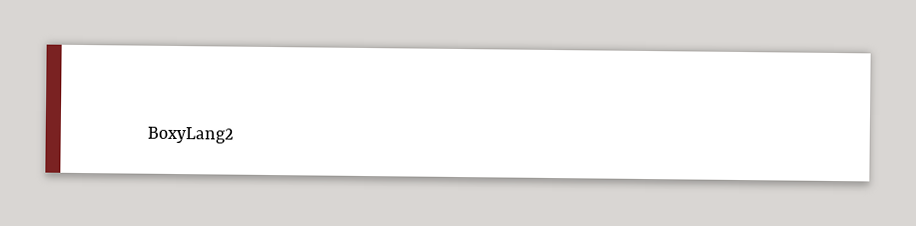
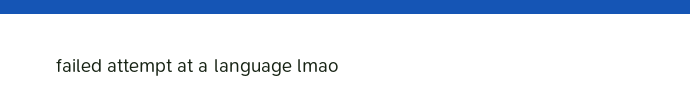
[147,126,234,144] BoxyLang2 -> [56,58,339,76] failed attempt at a language lmao

